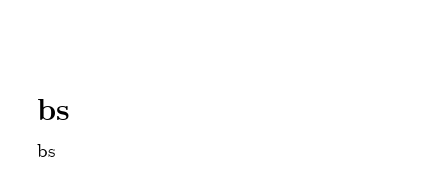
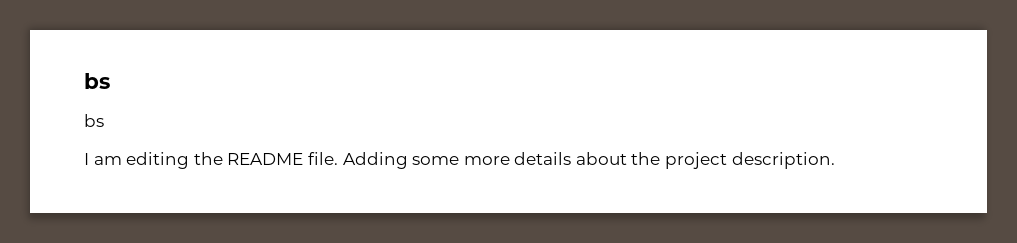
(55, 150) none -> [84,152,835,169] // I am editing the README file. Adding some more details about the project description.

